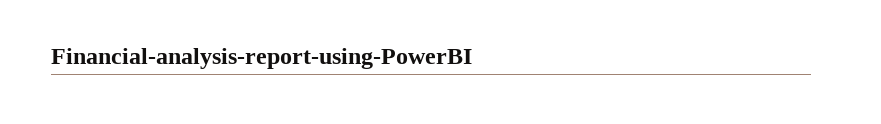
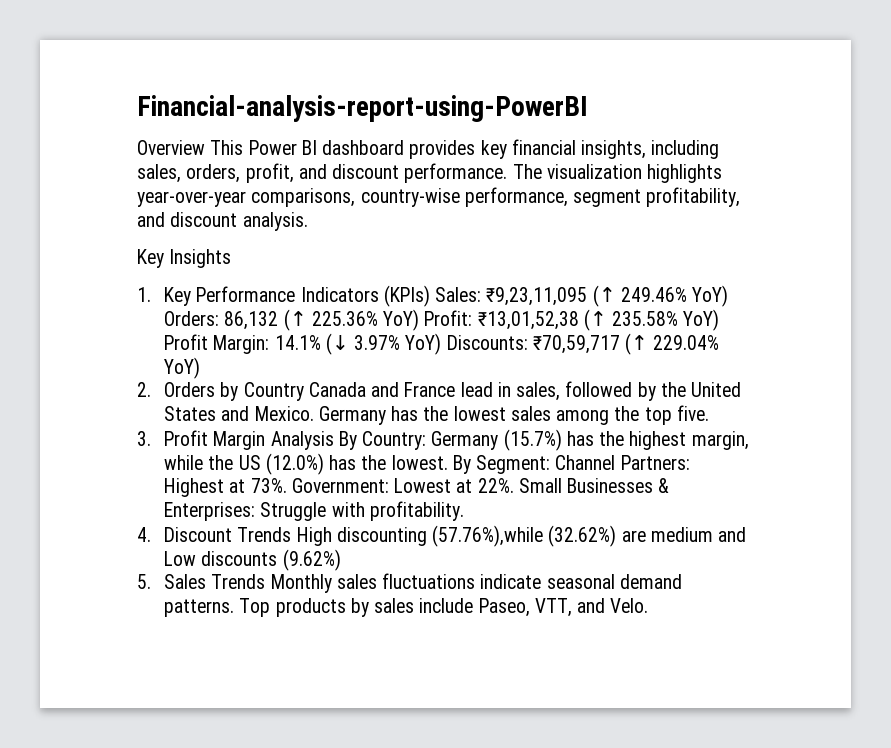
(472, 58) none -> [137,139,720,159] [137,163,723,183] [137,187,741,207] [137,212,308,231] [137,249,232,268] [137,285,729,307] [164,309,720,331] [164,333,720,355] [164,357,201,379] [137,381,742,401] [164,405,710,425] [137,429,749,451] [164,453,690,475] [164,478,670,497] [164,501,464,521] [137,525,747,547] [164,549,341,571] [137,573,682,593] [164,598,649,617] // Overview This Power BI dashboard provides key financial insights, including sales, orders, profit, and discount performance. The visualization highlights year-over-year comparisons, country-wise performance, segment profitability, and discount analysis. // Key Insights // 1. Key Performance Indicators (KPIs) Sales: ₹9,23,11,095 (↑ 249.46% YoY) Orders: 86,132 (↑ 225.36% YoY) Profit: ₹13,01,52,38 (↑ 235.58% YoY) Profit Margin: 14.1% (↓ 3.97% YoY) Discounts: ₹70,59,717 (↑ 229.04% YoY) // 2. Orders by Country Canada and France lead in sales, followed by the United States and Mexico. Germany has the lowest sales among the top five. // 3. Profit Margin Analysis By Country: Germany (15.7%) has the highest margin, while the US (12.0%) has the lowest. By Segment: Channel Partners: Highest at 73%. Government: Lowest at 22%. Small Businesses & Enterprises: Struggle with profitability. // 4. Discount Trends High discounting (57.76%),while (32.62%) are medium and Low discounts (9.62%) // 5. Sales Trends Monthly sales fluctuations indicate seasonal demand patterns. Top products by sales include Paseo, VTT, and Velo.

